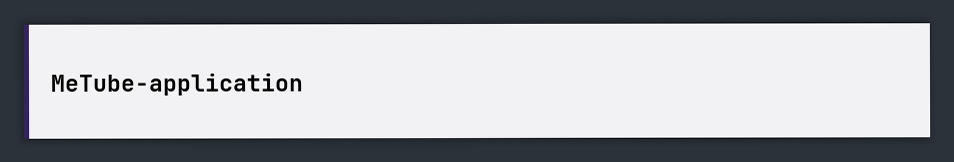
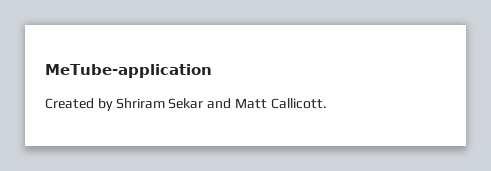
(304, 84) none -> [45,98,327,111] // Created by Shriram Sekar and Matt Callicott.

